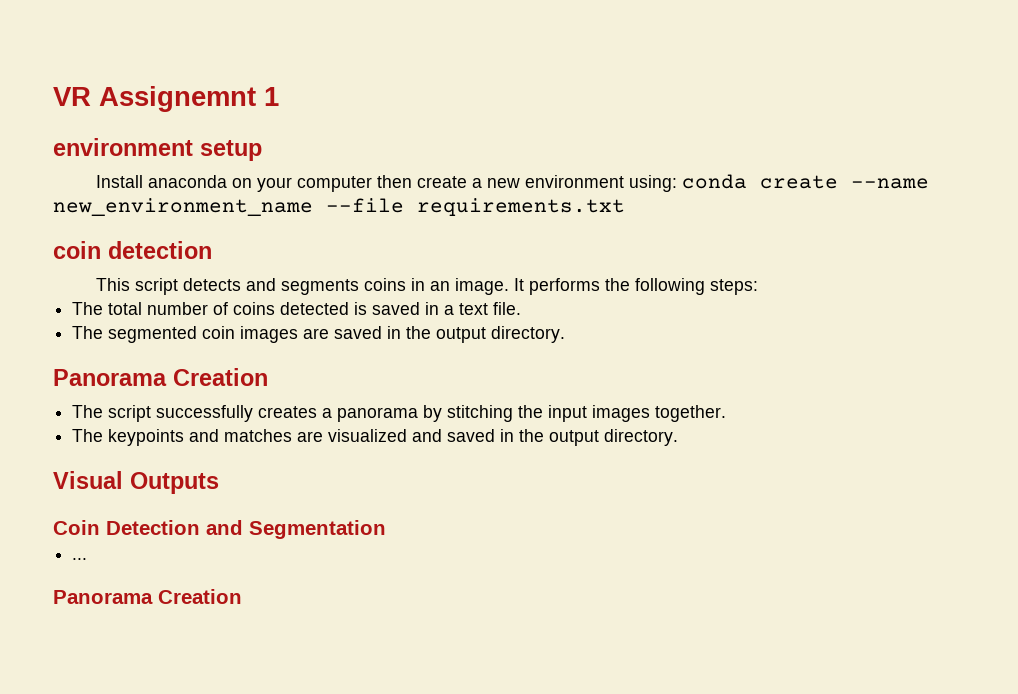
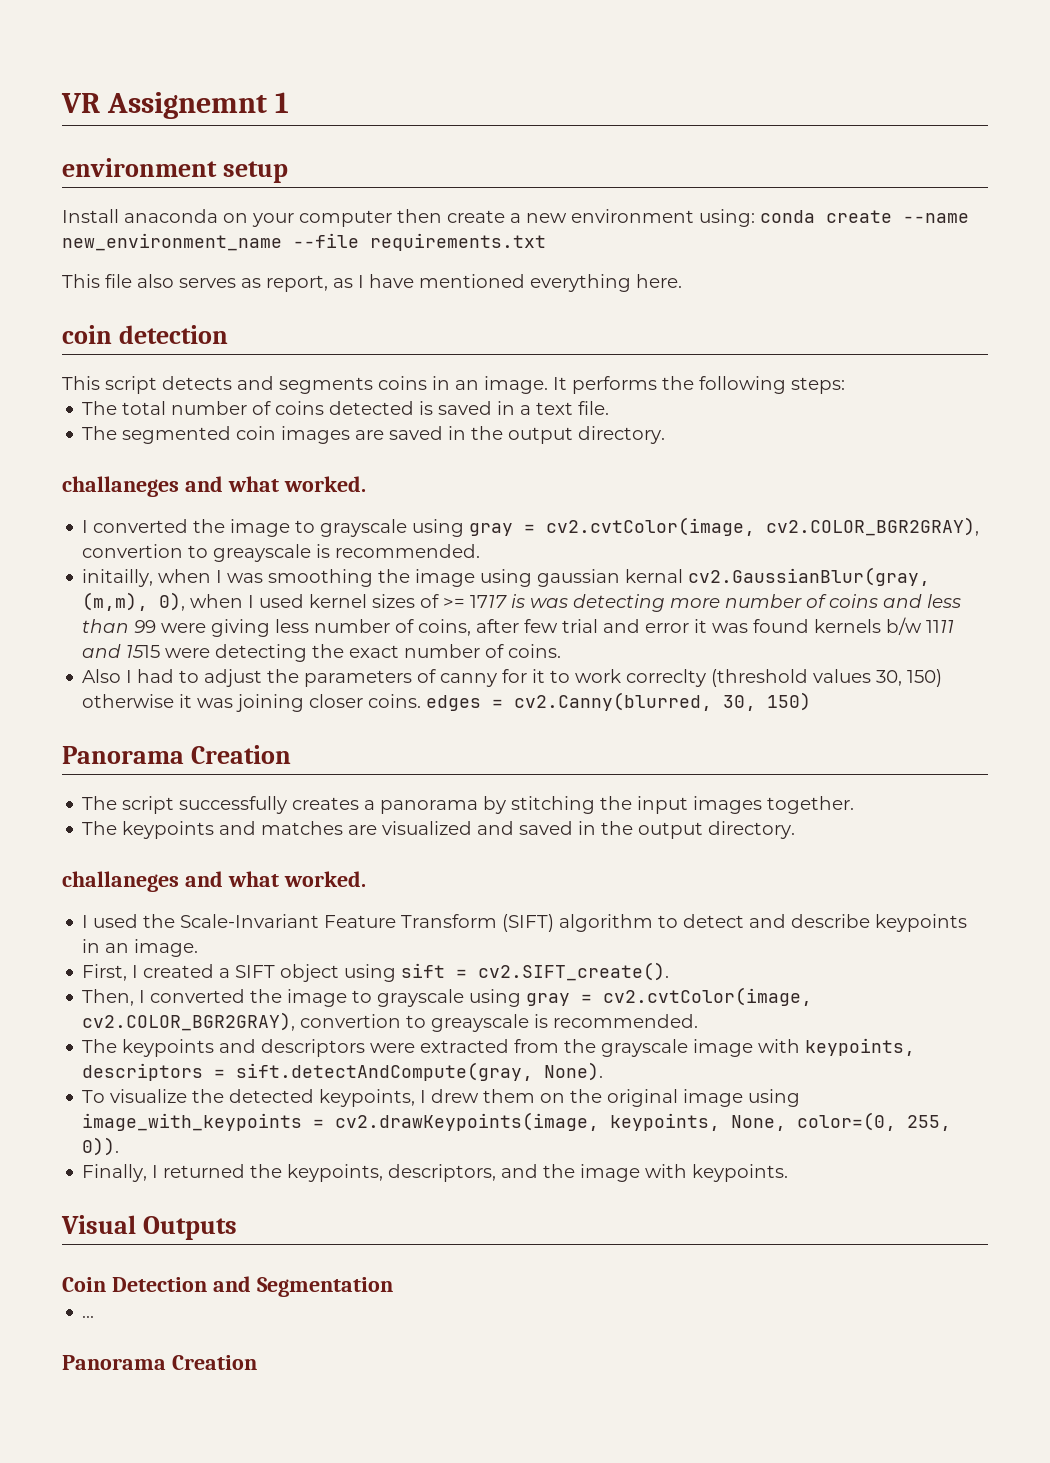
(625, 207) none -> [62,274,682,292] // This file also serves as report, as I have mentioned everything here.
(566, 334) none -> [62,476,366,497] [82,517,980,537] [82,544,481,562] [82,567,931,587] [82,592,962,612] [82,617,955,637] [82,644,562,662] [82,669,943,687] [82,692,812,712] // challaneges and what worked. // I converted the image to grayscale using gray = cv2.cvtColor(image, cv2.COLOR_BGR2GRAY), convertion to greayscale is recommended. // initailly, when I was smoothing the image using gaussian kernal cv2.GaussianBlur(gray, (m,m), 0), when I used kernel sizes of >= 1717 is was detecting more number of coins and less than 99 were giving less number of coins, after few trial and error it was found kernels b/w 1111 and 1515 were detecting the exact number of coins. // Also I had to adjust the parameters of canny for it to work correclty (threshold values 30, 150) otherwise it was joining closer coins. edges = cv2.Canny(blurred, 30, 150)
(679, 437) none -> [62,871,366,892] [82,914,968,932] [82,939,199,957] [82,962,670,982] [82,987,813,1007] [82,1012,699,1032] [82,1038,916,1057] [82,1062,604,1081] [82,1089,801,1107] [82,1112,952,1131] [82,1137,120,1156] [82,1164,789,1182] // challaneges and what worked. // I used the Scale-Invariant Feature Transform (SIFT) algorithm to detect and describe keypoints in an image. // First, I created a SIFT object using sift = cv2.SIFT_create(). // Then, I converted the image to grayscale using gray = cv2.cvtColor(image, cv2.COLOR_BGR2GRAY), convertion to greayscale is recommended. // The keypoints and descriptors were extracted from the grayscale image with keypoints, descriptors = sift.detectAndCompute(gray, None). // To visualize the detected keypoints, I drew them on the original image using image_with_keypoints = cv2.drawKeypoints(image, keypoints, None, color=(0, 255, 0)). // Finally, I returned the keypoints, descriptors, and the image with keypoints.

